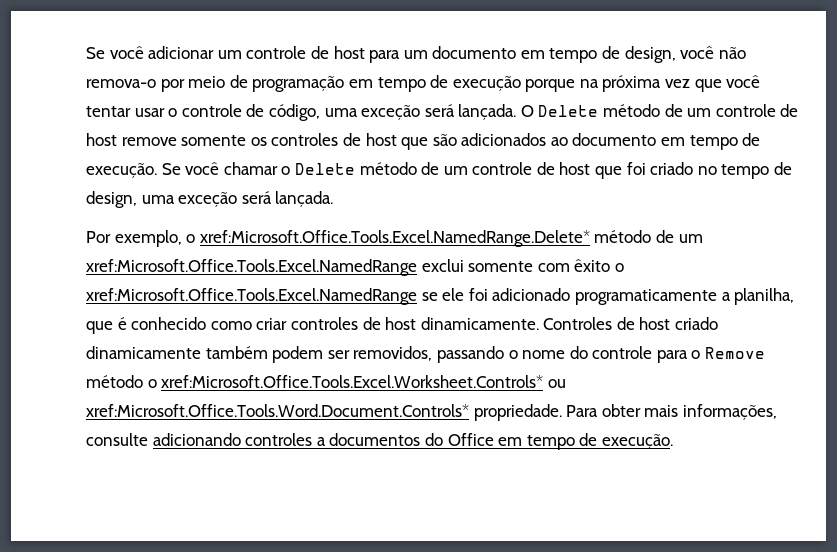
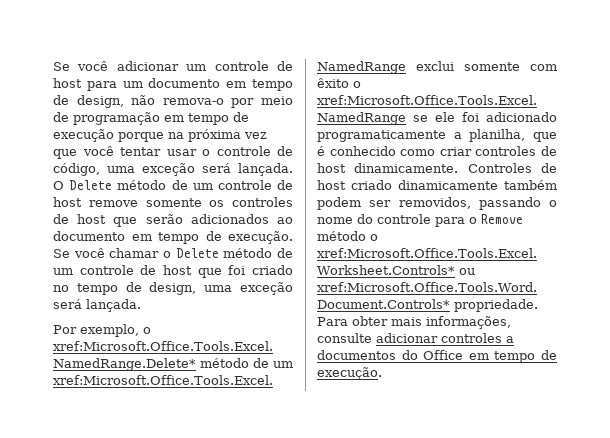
[680,46,715,59] você -> (124, 101) none
[432,134,457,146] são -> [145,214,183,224] serão
[152,433,241,446] adicionando -> [376,333,438,343] adicionar

